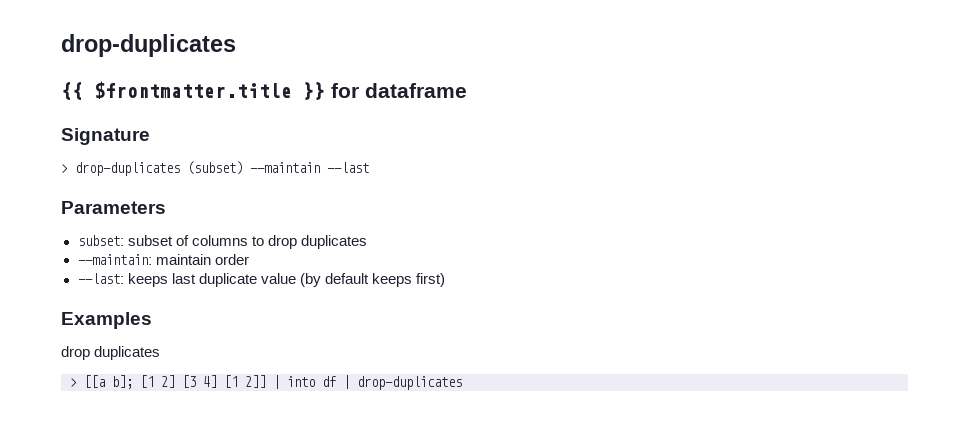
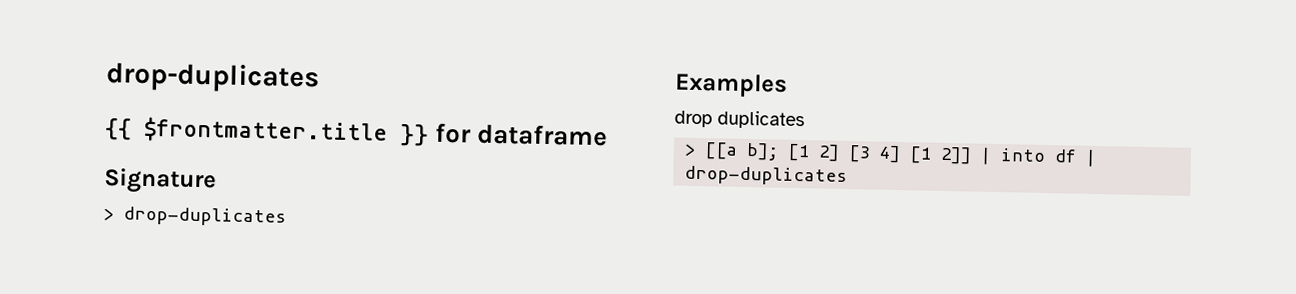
[187,161,369,175] [61,201,166,214] [77,235,367,249] [77,254,249,265] [77,273,445,287] (subset) --maintain --last // Parameters // subset: subset of columns to drop duplicates // --maintain: maintain order // --last: keeps last duplicate value (by default keeps first) -> (286, 216) none

